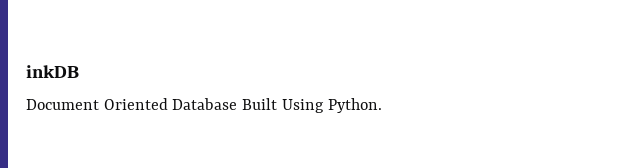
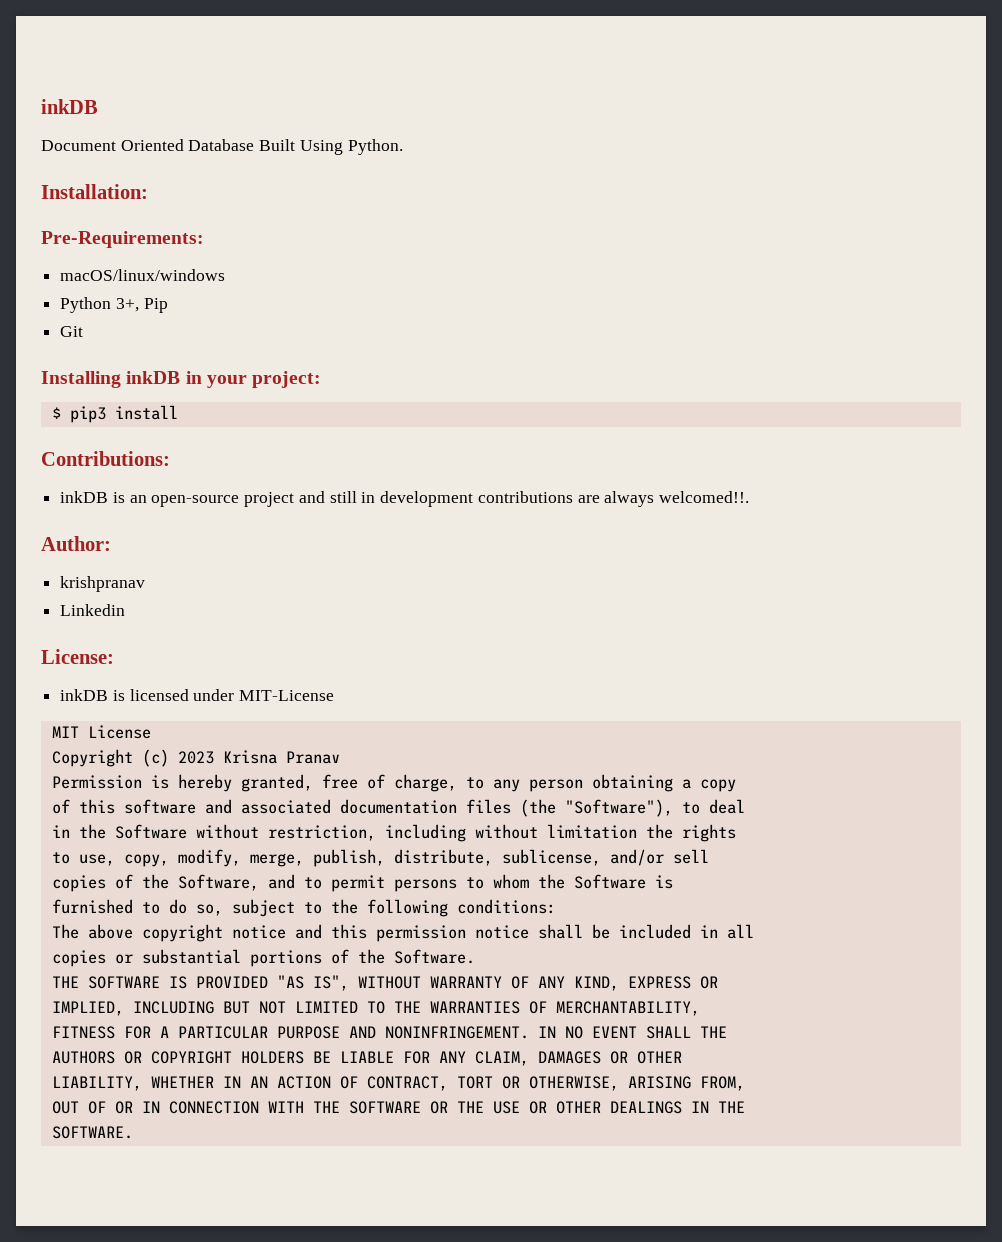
(382, 105) none -> [41,184,148,199] [41,231,204,248] [60,269,226,281] [60,297,168,313] [60,326,84,337] [41,371,322,388] [51,405,178,423] [41,451,170,466] [60,491,749,507] [41,536,111,551] [60,576,146,592] [60,604,126,616] [41,649,114,664] [60,689,335,701] [51,725,151,739] [51,749,340,767] [51,774,736,792] [51,799,745,817] [51,824,736,842] [51,849,709,867] [51,874,673,892] [51,899,556,917] [51,924,754,942] [51,949,475,967] [51,975,718,991] [51,1001,700,1016] [51,1026,727,1039] [51,1051,682,1066] [51,1076,745,1091] [51,1101,745,1114] [51,1126,133,1139] // Installation: // Pre-Requirements: // macOS/linux/windows // Python 3+, Pip // Git // Installing inkDB in your project: // $ pip3 install // Contributions: // inkDB is an open-source project and still in development contributions are always welcomed!!. // Author: // krishpranav // Linkedin // License: // inkDB is licensed under MIT-License // MIT License // Copyright (c) 2023 Krisna Pranav // Permission is hereby granted, free of charge, to any person obtaining a copy // of this software and associated documentation files (the "Software"), to deal // in the Software without restriction, including without limitation the rights // to use, copy, modify, merge, publish, distribute, sublicense, and/or sell // copies of the Software, and to permit persons to whom the Software is // furnished to do so, subject to the following conditions: // The above copyright notice and this permission notice shall be included in all // copies or substantial portions of the Software. // THE SOFTWARE IS PROVIDED "AS IS", WITHOUT WARRANTY OF ANY KIND, EXPRESS OR // IMPLIED, INCLUDING BUT NOT LIMITED TO THE WARRANTIES OF MERCHANTABILITY, // FITNESS FOR A PARTICULAR PURPOSE AND NONINFRINGEMENT. IN NO EVENT SHALL THE // AUTHORS OR COPYRIGHT HOLDERS BE LIABLE FOR ANY CLAIM, DAMAGES OR OTHER // LIABILITY, WHETHER IN AN ACTION OF CONTRACT, TORT OR OTHERWISE, ARISING FROM, // OUT OF OR IN CONNECTION WITH THE SOFTWARE OR THE USE OR OTHER DEALINGS IN THE // SOFTWARE.

